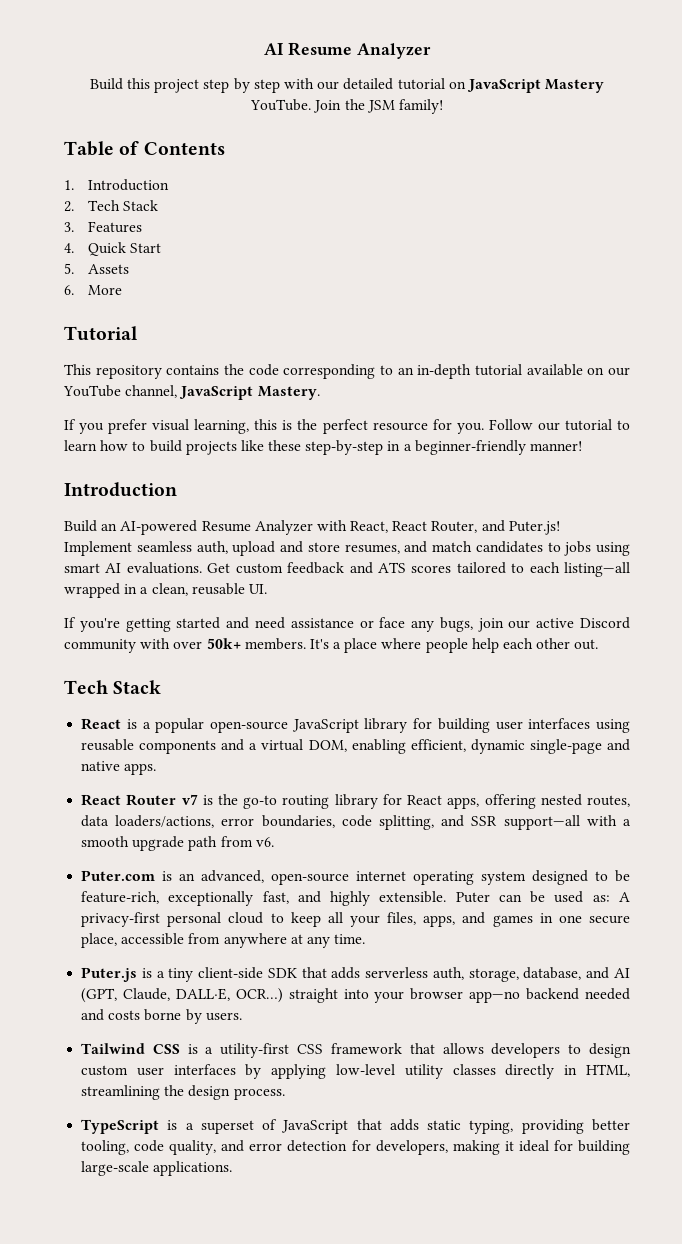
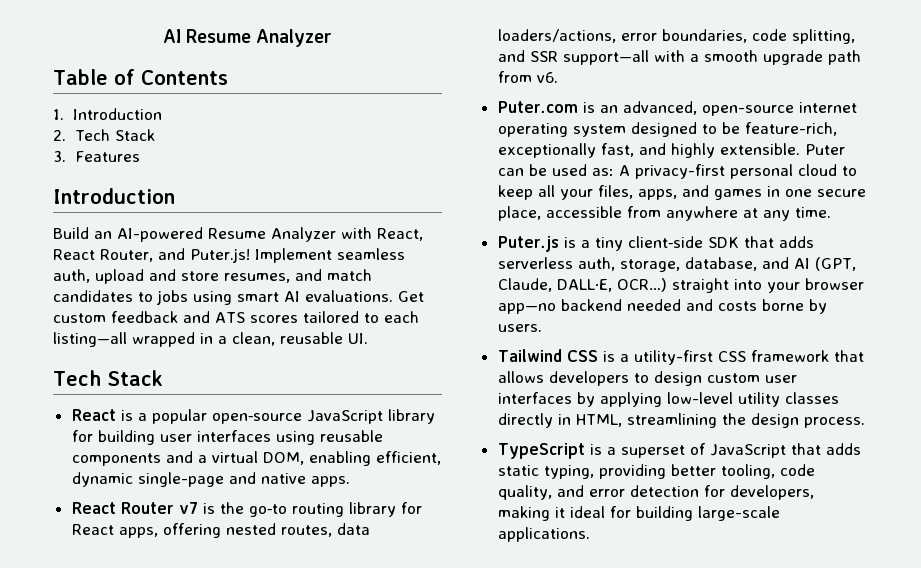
[89,78,605,93] [250,99,443,114] // Build this project step by step with our detailed tutorial on JavaScript Mastery YouTube. Join the JSM family! -> (333, 38) none
[64,242,162,256] [64,263,129,274] [64,285,122,295] [64,326,138,341] [64,364,630,379] [63,385,320,400] [64,419,631,434] [64,440,583,455] // 4. Quick Start // 5. Assets // 6. More // Tutorial // This repository contains the code corresponding to an in-depth tutorial available on our YouTube channel, JavaScript Mastery. // If you prefer visual learning, this is the perfect resource for you. Follow our tutorial to learn how to build projects like these step-by-step in a beginner-friendly manner! -> (140, 156) none
[64,617,630,632] [64,638,599,653] // If you're getting started and need assistance or face any bugs, join our active Discord community with over 50k+ members. It's a place where people help each other out. -> (368, 338) none

